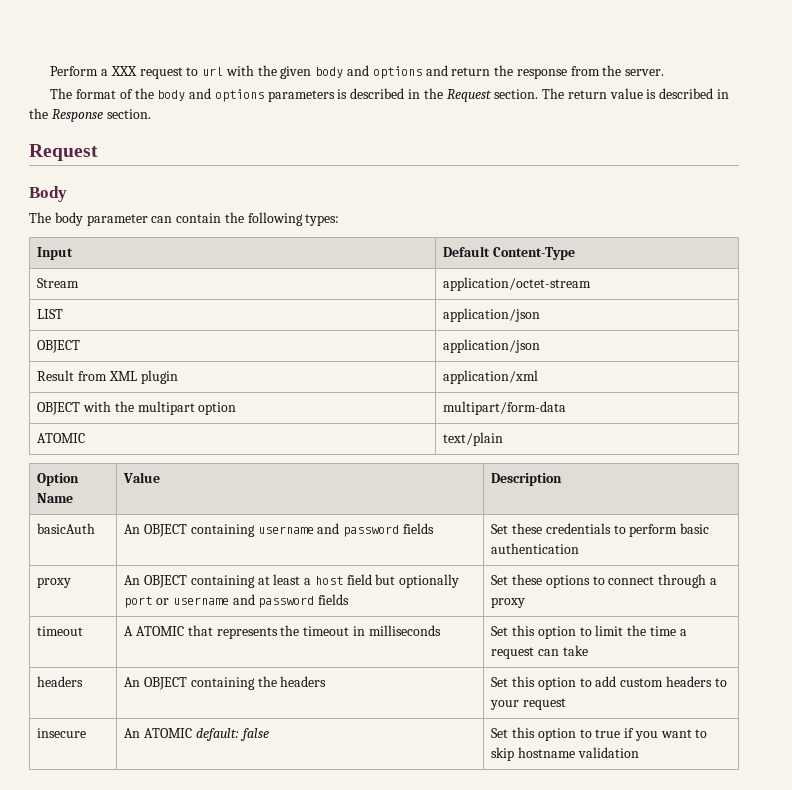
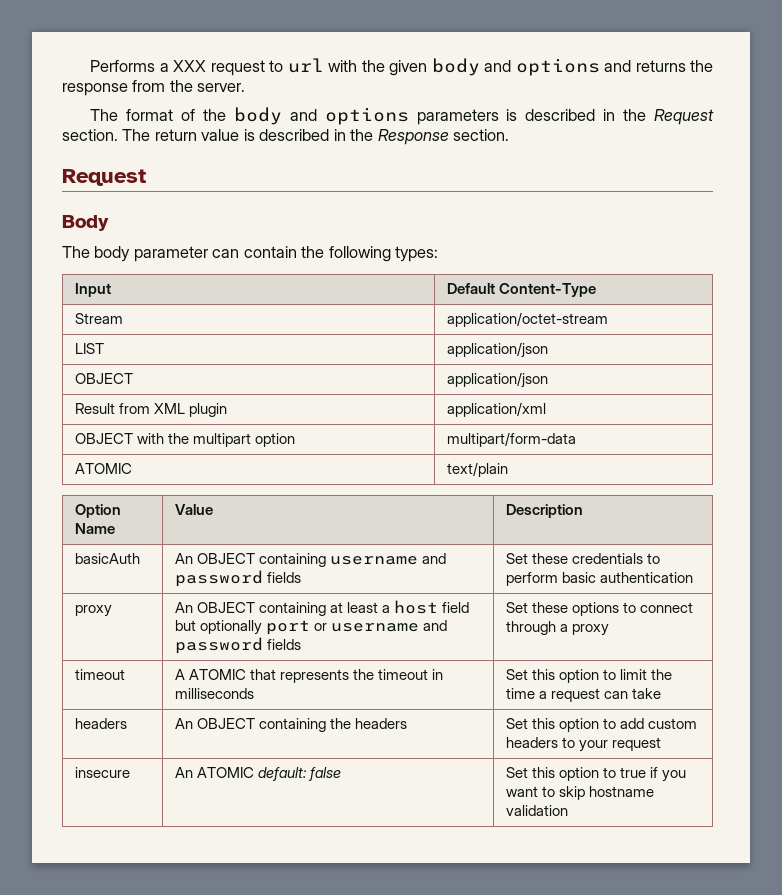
[50,66,99,76] Perform -> [90,60,156,72] Performs
[451,67,491,76] return -> [635,60,686,72] returns

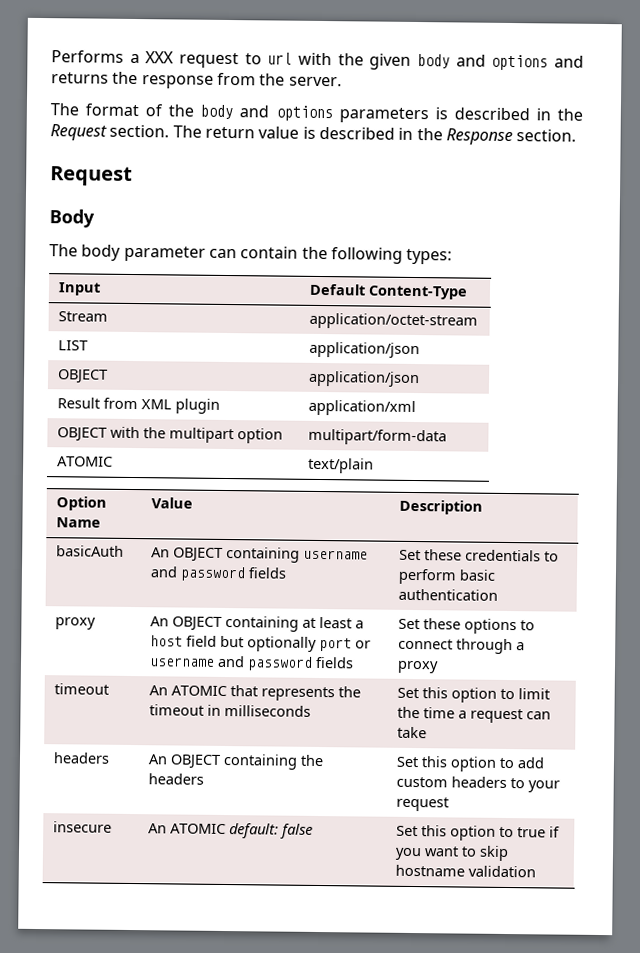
[175,669,186,680] A -> [149,685,169,696] An

